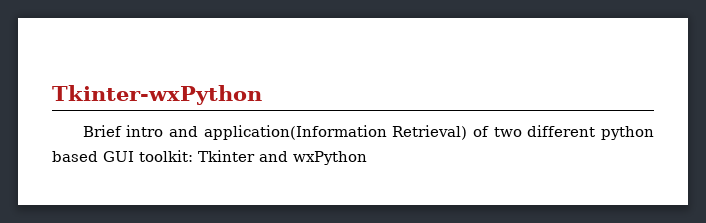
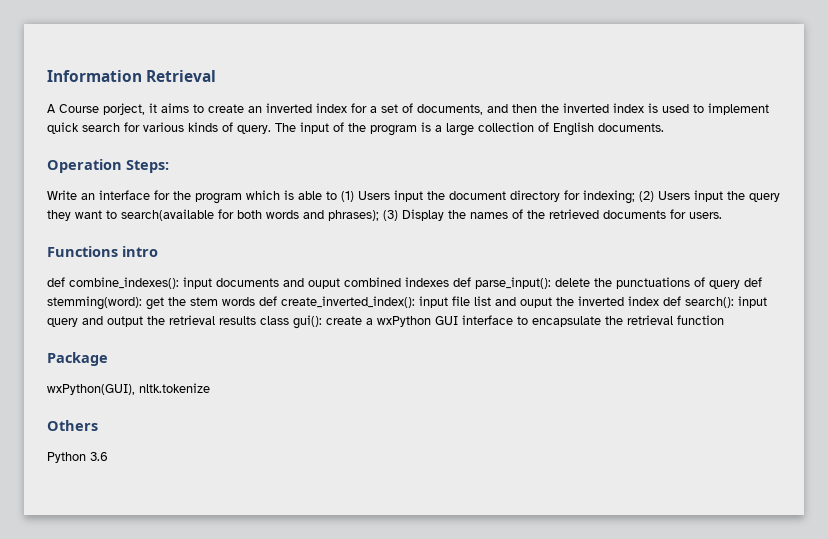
[52,85,262,105] [82,125,654,140] [52,150,367,165] Tkinter-wxPython // Brief intro and application(Information Retrieval) of two different python based GUI toolkit: Tkinter and wxPython -> [47,70,217,82] [47,103,769,115] [47,122,664,136] [47,159,169,173] [47,190,780,204] [47,209,722,221] [47,246,158,257] [47,277,762,289] [47,296,767,310] [47,315,724,329] [47,352,108,366] [47,383,210,395] [47,420,98,431] [47,452,108,463] Information Retrieval // A Course porject, it aims to create an inverted index for a set of documents, and then the inverted index is used to implement quick search for various kinds of query. The input of the program is a large collection of English documents. // Operation Steps: // Write an interface for the program which is able to (1) Users input the document directory for indexing; (2) Users input the query they want to search(available for both words and phrases); (3) Display the names of the retrieved documents for users. // Functions intro // def combine_indexes(): input documents and ouput combined indexes def parse_input(): delete the punctuations of query def stemming(word): get the stem words def create_inverted_index(): input file list and ouput the inverted index def search(): input query and output the retrieval results class gui(): create a wxPython GUI interface to encapsulate the retrieval function // Package // wxPython(GUI), nltk.tokenize // Others // Python 3.6

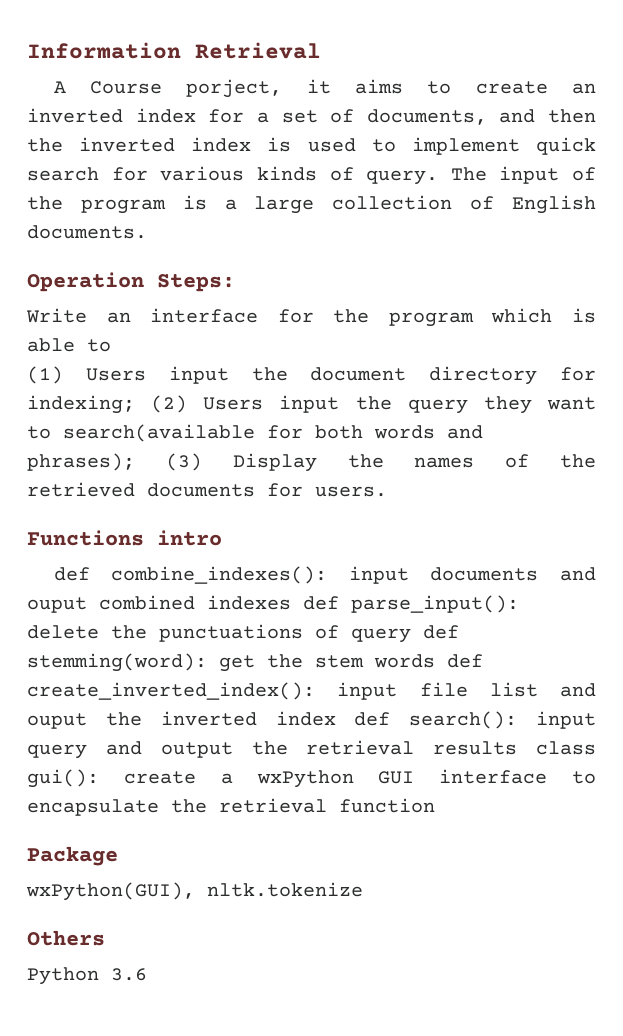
(337, 195) none -> (111, 345) //

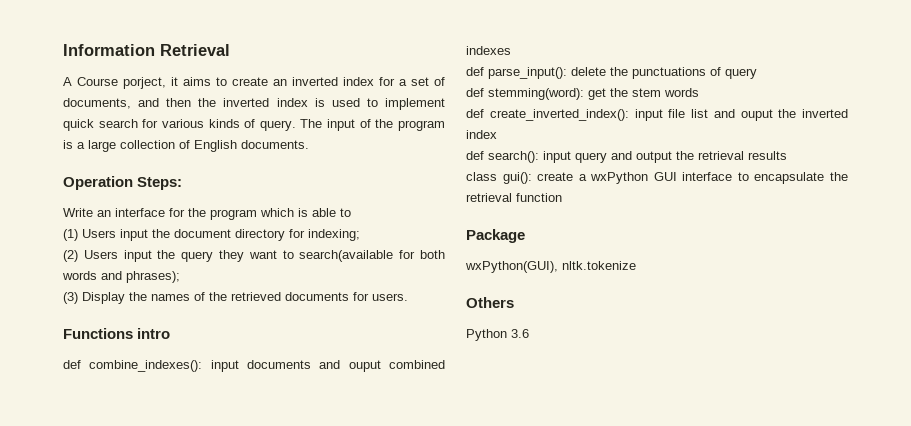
(135, 404) none -> (360, 235) //
(135, 462) none -> (180, 277) //
(291, 602) none -> (511, 50) //
(411, 635) none -> (757, 73) //
(435, 661) none -> (699, 92) //
(336, 718) none -> (497, 134) //
(518, 748) none -> (787, 155) //

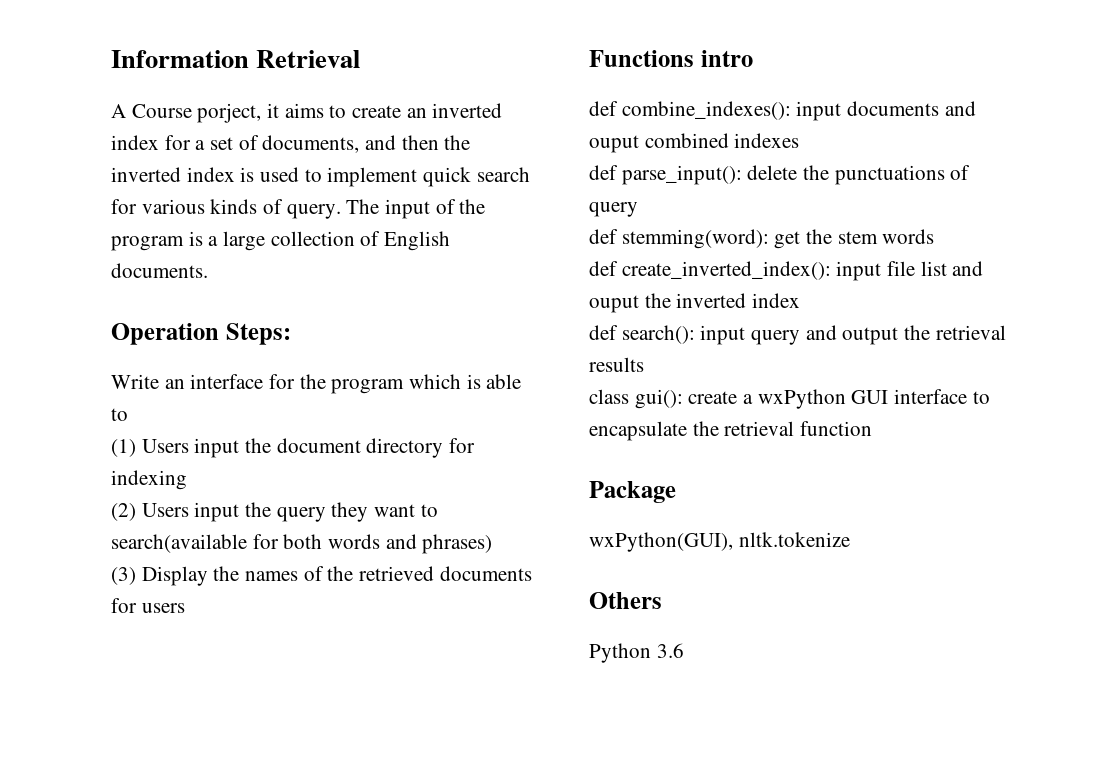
[308,229,360,241] indexing; -> [111,470,187,490] indexing
[126,271,180,283] phrases); -> [422,534,493,554] phrases)
[372,293,408,301] users. -> [141,603,185,613] users

